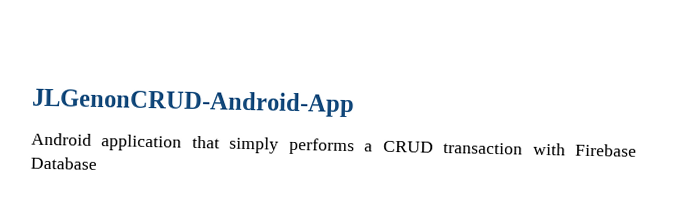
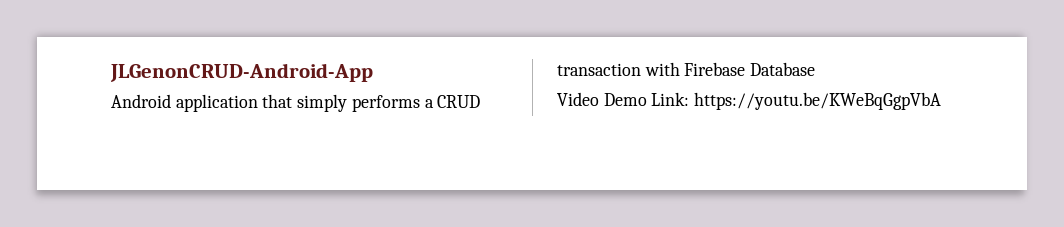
(97, 163) none -> [557,92,942,110] // Video Demo Link: https://youtu.be/KWeBqGgpVbA

